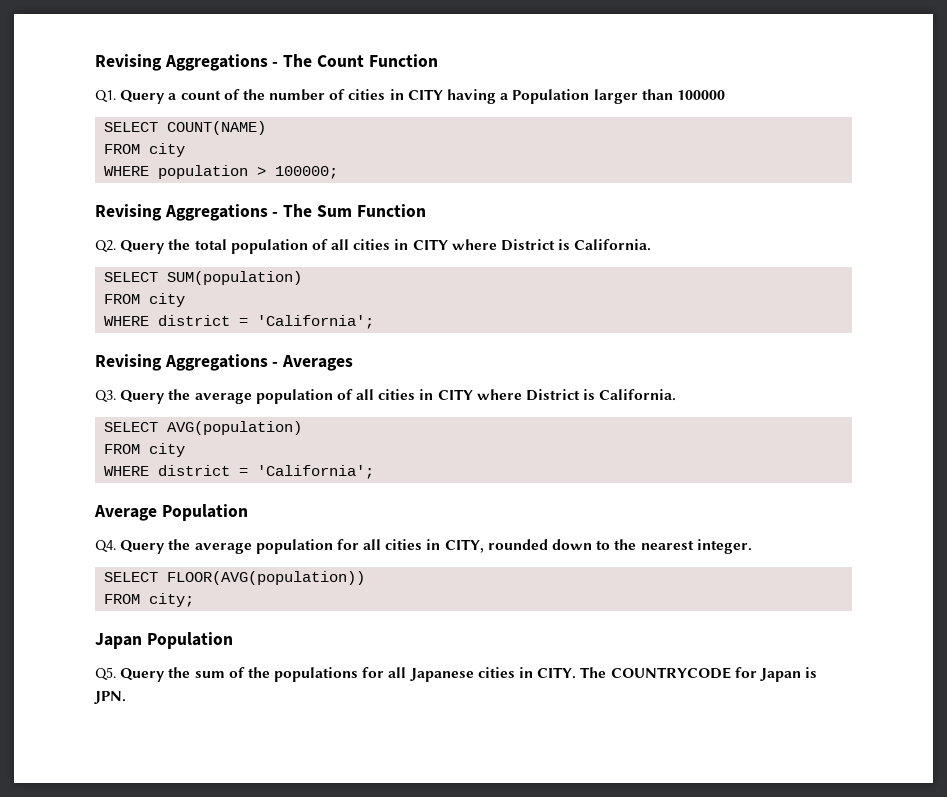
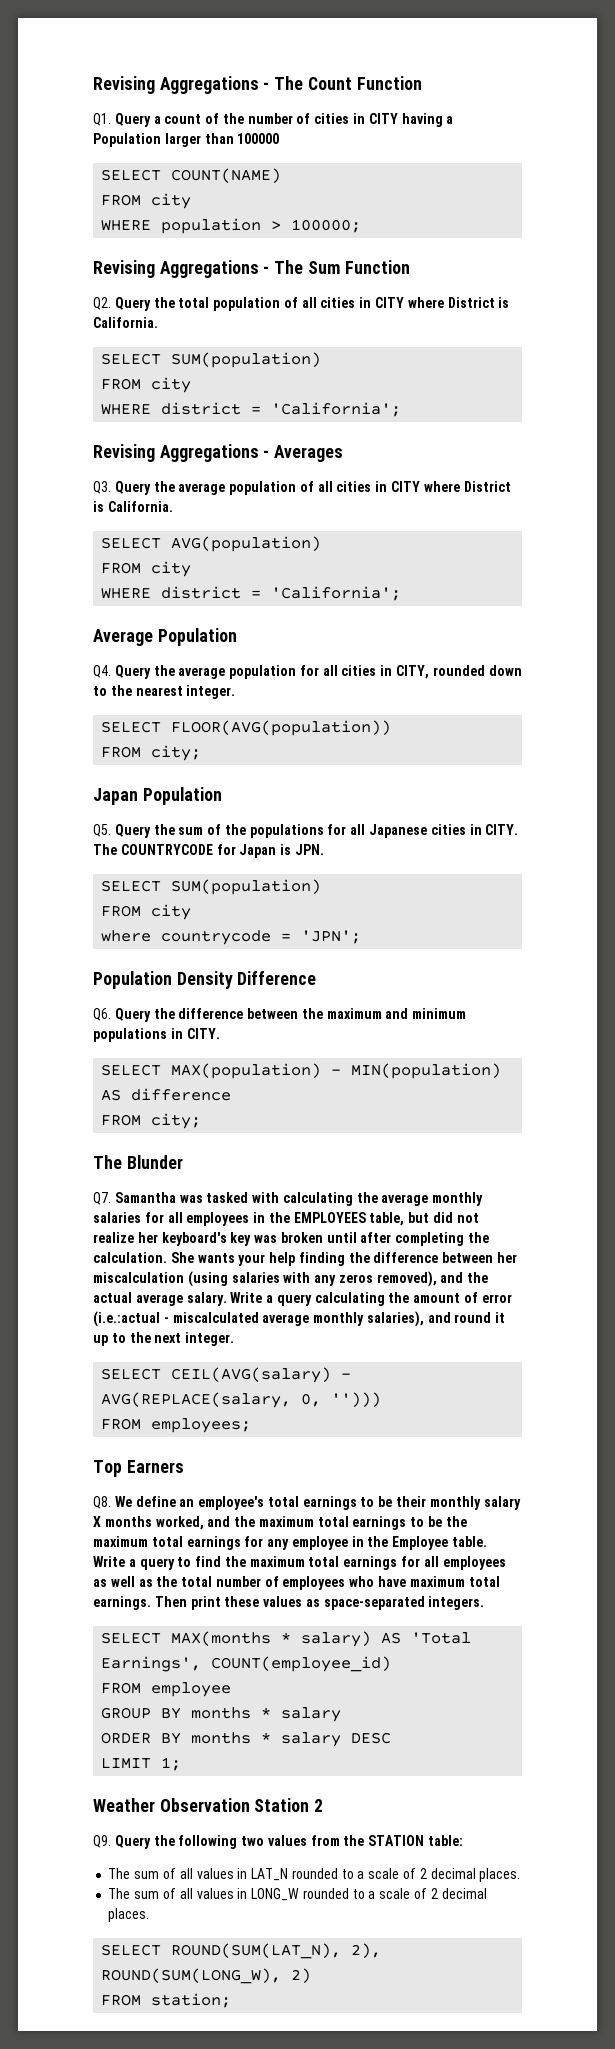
(126, 697) none -> [101,879,322,895] [101,904,192,920] [101,930,362,945] [93,971,317,989] [93,1008,467,1022] [93,1028,220,1042] [101,1063,502,1079] [101,1088,232,1101] [101,1113,202,1129] [93,1155,183,1169] [93,1192,484,1206] [93,1212,479,1226] [93,1232,490,1246] [93,1252,518,1266] [93,1271,489,1287] [93,1292,512,1306] [93,1311,506,1327] [93,1332,235,1346] [101,1367,352,1383] [101,1392,382,1408] [101,1418,252,1433] [93,1460,184,1477] [93,1496,521,1510] [93,1516,467,1530] [93,1536,488,1550] [93,1556,506,1570] [93,1576,500,1590] [93,1596,485,1610] [101,1631,472,1647] [101,1656,392,1672] [101,1682,232,1697] [101,1707,342,1722] [101,1732,392,1747] [101,1757,182,1771] [93,1798,324,1812] [93,1835,464,1849] [108,1868,521,1882] [108,1888,487,1901] [108,1908,150,1922] [101,1943,382,1959] [101,1968,312,1984] [101,1993,232,2008] // SELECT SUM(population) // FROM city // where countrycode = 'JPN'; // Population Density Difference // Q6. Query the difference between the maximum and minimum populations in CITY. // SELECT MAX(population) - MIN(population) AS difference // FROM city; // The Blunder // Q7. Samantha was tasked with calculating the average monthly salaries for all employees in the EMPLOYEES table, but did not realize her keyboard's key was broken until after completing the calculation. She wants your help finding the difference between her miscalculation (using salaries with any zeros removed), and the actual average salary. Write a query calculating the amount of error (i.e.:actual - miscalculated average monthly salaries), and round it up to the next integer. // SELECT CEIL(AVG(salary) - AVG(REPLACE(salary, 0, ''))) // FROM employees; // Top Earners // Q8. We define an employee's total earnings to be their monthly salary X months worked, and the maximum total earnings to be the maximum total earnings for any employee in the Employee table. Write a query to find the maximum total earnings for all employees as well as the total number of employees who have maximum total earnings. Then print these values as space-separated integers. // SELECT MAX(months * salary) AS 'Total Earnings', COUNT(employee_id) // FROM employee // GROUP BY months * salary // ORDER BY months * salary DESC // LIMIT 1; // Weather Observation Station 2 // Q9. Query the following two values from the STATION table: // The sum of all values in LAT_N rounded to a scale of 2 decimal places. // The sum of all values in LONG_W rounded to a scale of 2 decimal places. // SELECT ROUND(SUM(LAT_N), 2), ROUND(SUM(LONG_W), 2) // FROM station;

